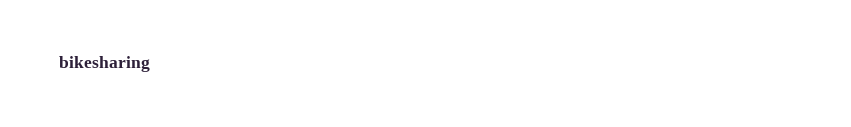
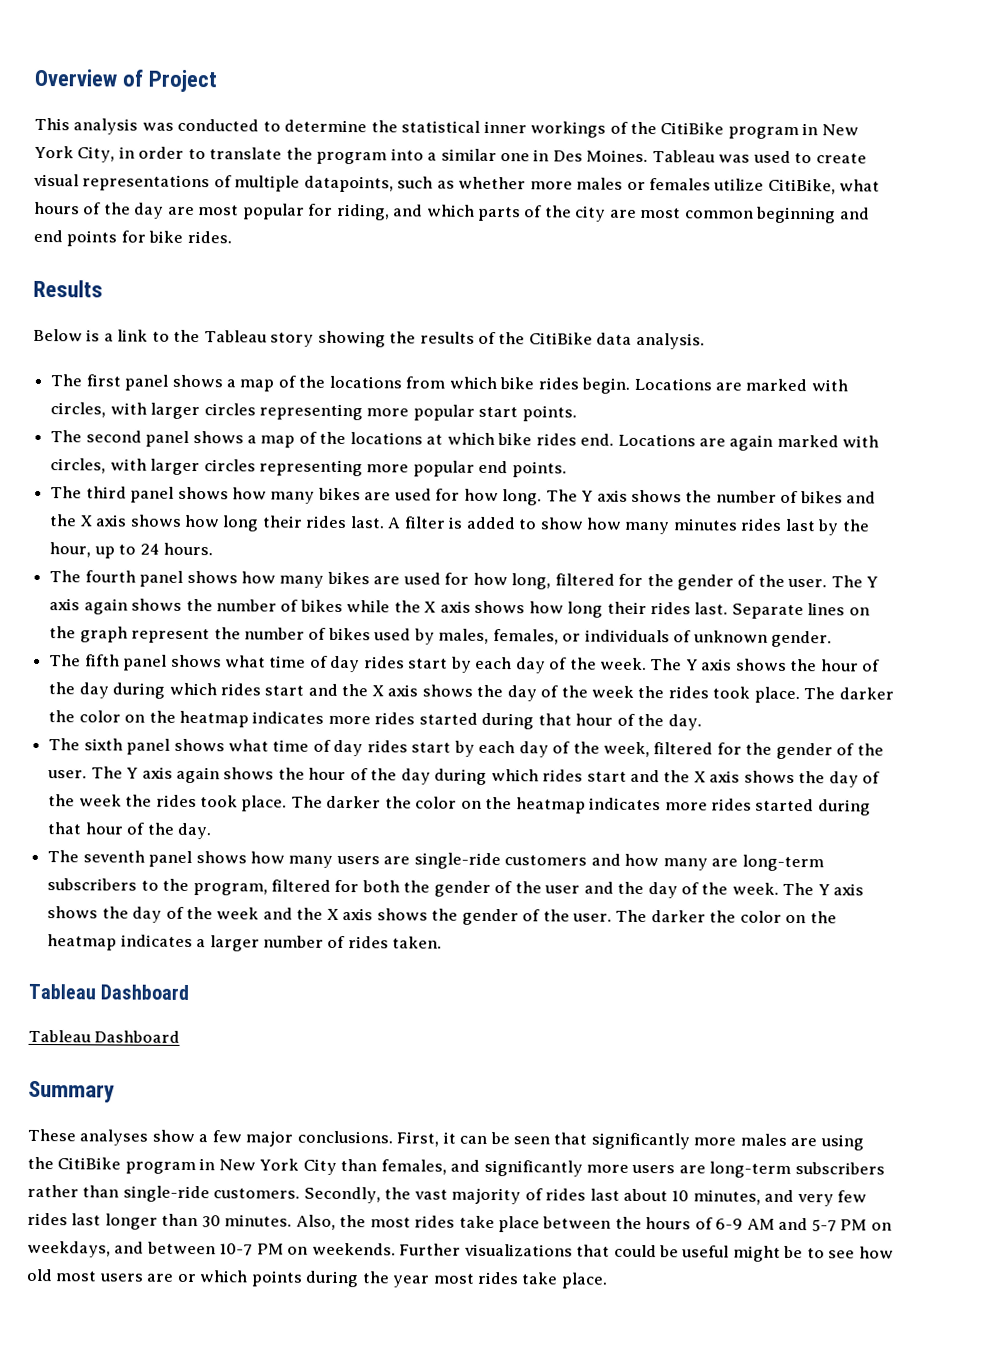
[59,56,150,72] bikesharing -> [34,68,218,93] [34,117,859,140] [34,145,867,165] [33,173,881,195] [34,201,870,224] [33,229,232,247] [33,279,103,298] [33,328,705,350] [50,374,848,394] [50,402,577,422] [50,430,880,451] [50,458,567,478] [50,486,877,506] [49,514,870,536] [49,542,213,559] [49,570,879,591] [49,598,870,620] [49,626,832,648] [49,654,881,674] [48,682,894,704] [48,710,702,731] [48,738,884,760] [47,766,881,788] [48,794,871,816] [47,822,212,840] [47,850,824,872] [47,878,865,899] [47,906,837,926] [47,934,443,952] [28,983,190,1000] [28,1029,181,1043] [28,1080,115,1103] [27,1128,864,1151] [27,1156,885,1178] [27,1184,868,1207] [27,1212,892,1233] [27,1240,894,1262] [26,1268,608,1289] Overview of Project // This analysis was conducted to determine the statistical inner workings of the CitiBike program in New York City, in order to translate the program into a similar one in Des Moines. Tableau was used to create visual representations of multiple datapoints, such as whether more males or females utilize CitiBike, what hours of the day are most popular for riding, and which parts of the city are most common beginning and end points for bike rides. // Results // Below is a link to the Tableau story showing the results of the CitiBike data analysis. // The first panel shows a map of the locations from which bike rides begin. Locations are marked with circles, with larger circles representing more popular start points. // The second panel shows a map of the locations at which bike rides end. Locations are again marked with circles, with larger circles representing more popular end points. // The third panel shows how many bikes are used for how long. The Y axis shows the number of bikes and the X axis shows how long their rides last. A filter is added to show how many minutes rides last by the hour, up to 24 hours. // The fourth panel shows how many bikes are used for how long, filtered for the gender of the user. The Y axis again shows the number of bikes while the X axis shows how long their rides last. Separate lines on the graph represent the number of bikes used by males, females, or individuals of unknown gender. // The fifth panel shows what time of day rides start by each day of the week. The Y axis shows the hour of the day during which rides start and the X axis shows the day of the week the rides took place. The darker the color on the heatmap indicates more rides started during that hour of the day. // The sixth panel shows what time of day rides start by each day of the week, filtered for the gender of the user. The Y axis again shows the hour of the day during which rides start and the X axis shows the day of the week the rides took place. The darker the color on the heatmap indicates more rides started during that hour of the day. // The seventh panel shows how many users are single-ride customers and how many are long-term subscribers to the program, filtered for both the gender of the user and the day of the week. The Y axis shows the day of the week and the X axis shows the gender of the user. The darker the color on the heatmap indicates a larger number of rides taken. // Tableau Dashboard // Tableau Dashboard // Summary // These analyses show a few major conclusions. First, it can be seen that significantly more males are using the CitiBike program in New York City than females, and significantly more users are long-term subscribers rather than single-ride customers. Secondly, the vast majority of rides last about 10 minutes, and very few rides last longer than 30 minutes. Also, the most rides take place between the hours of 6-9 AM and 5-7 PM on weekdays, and between 10-7 PM on weekends. Further visualizations that could be useful might be to see how old most users are or which points during the year most rides take place.

